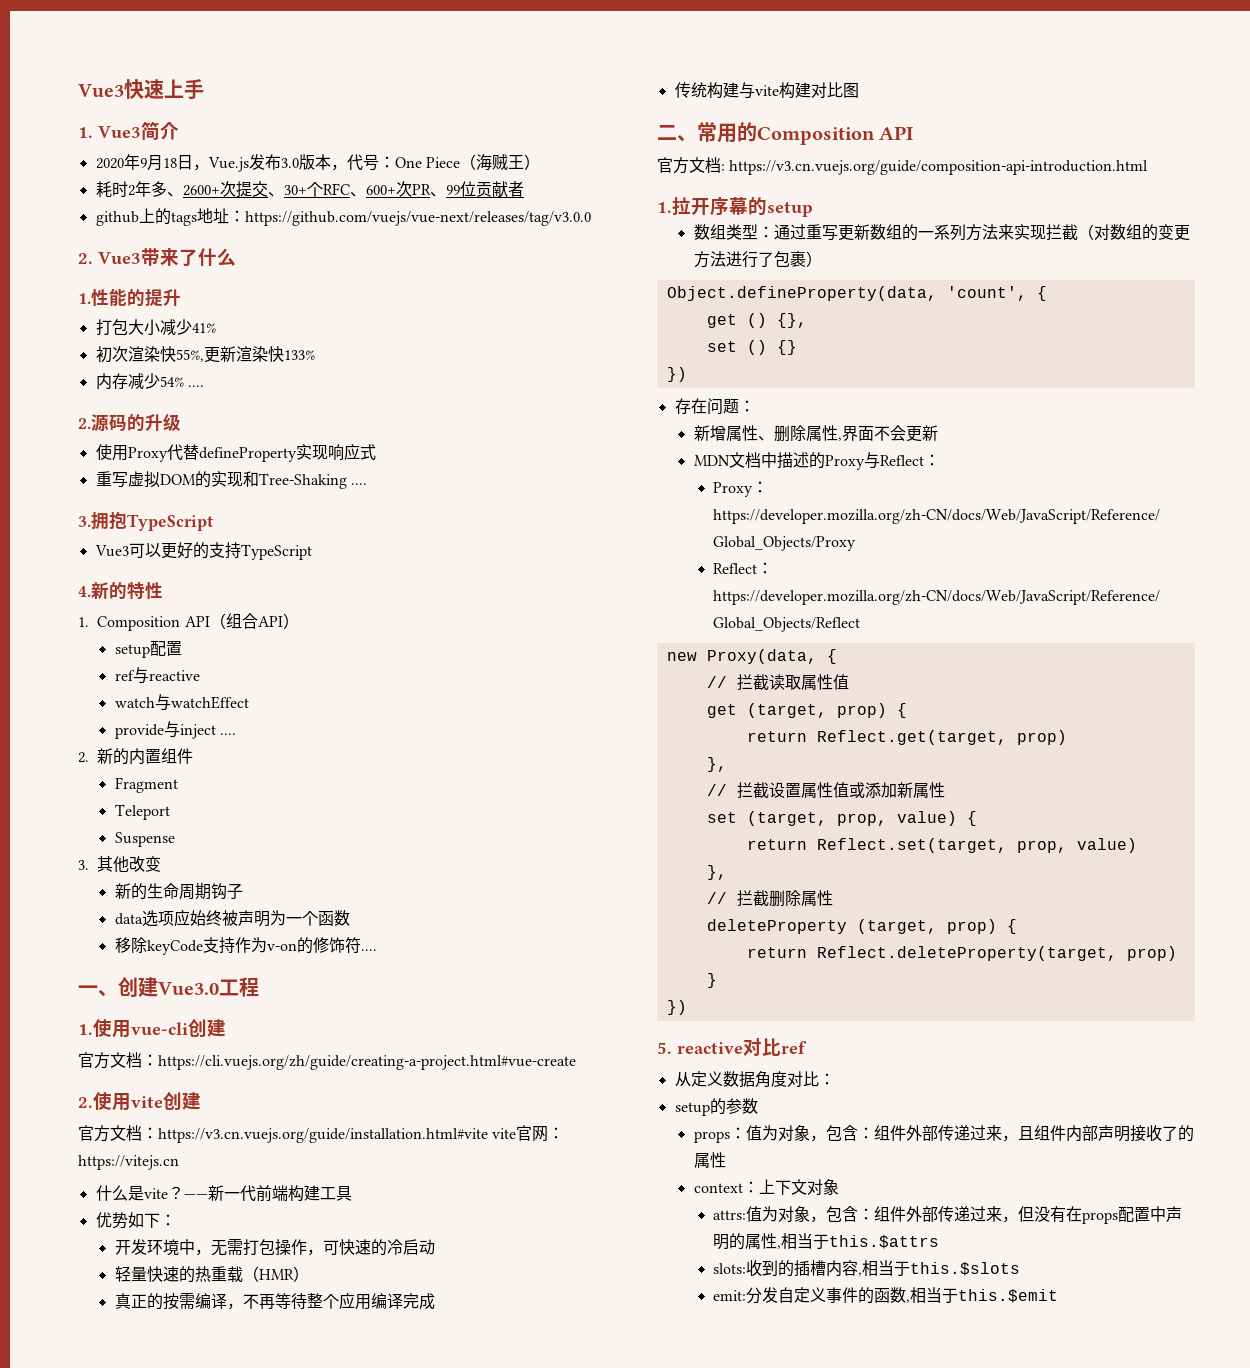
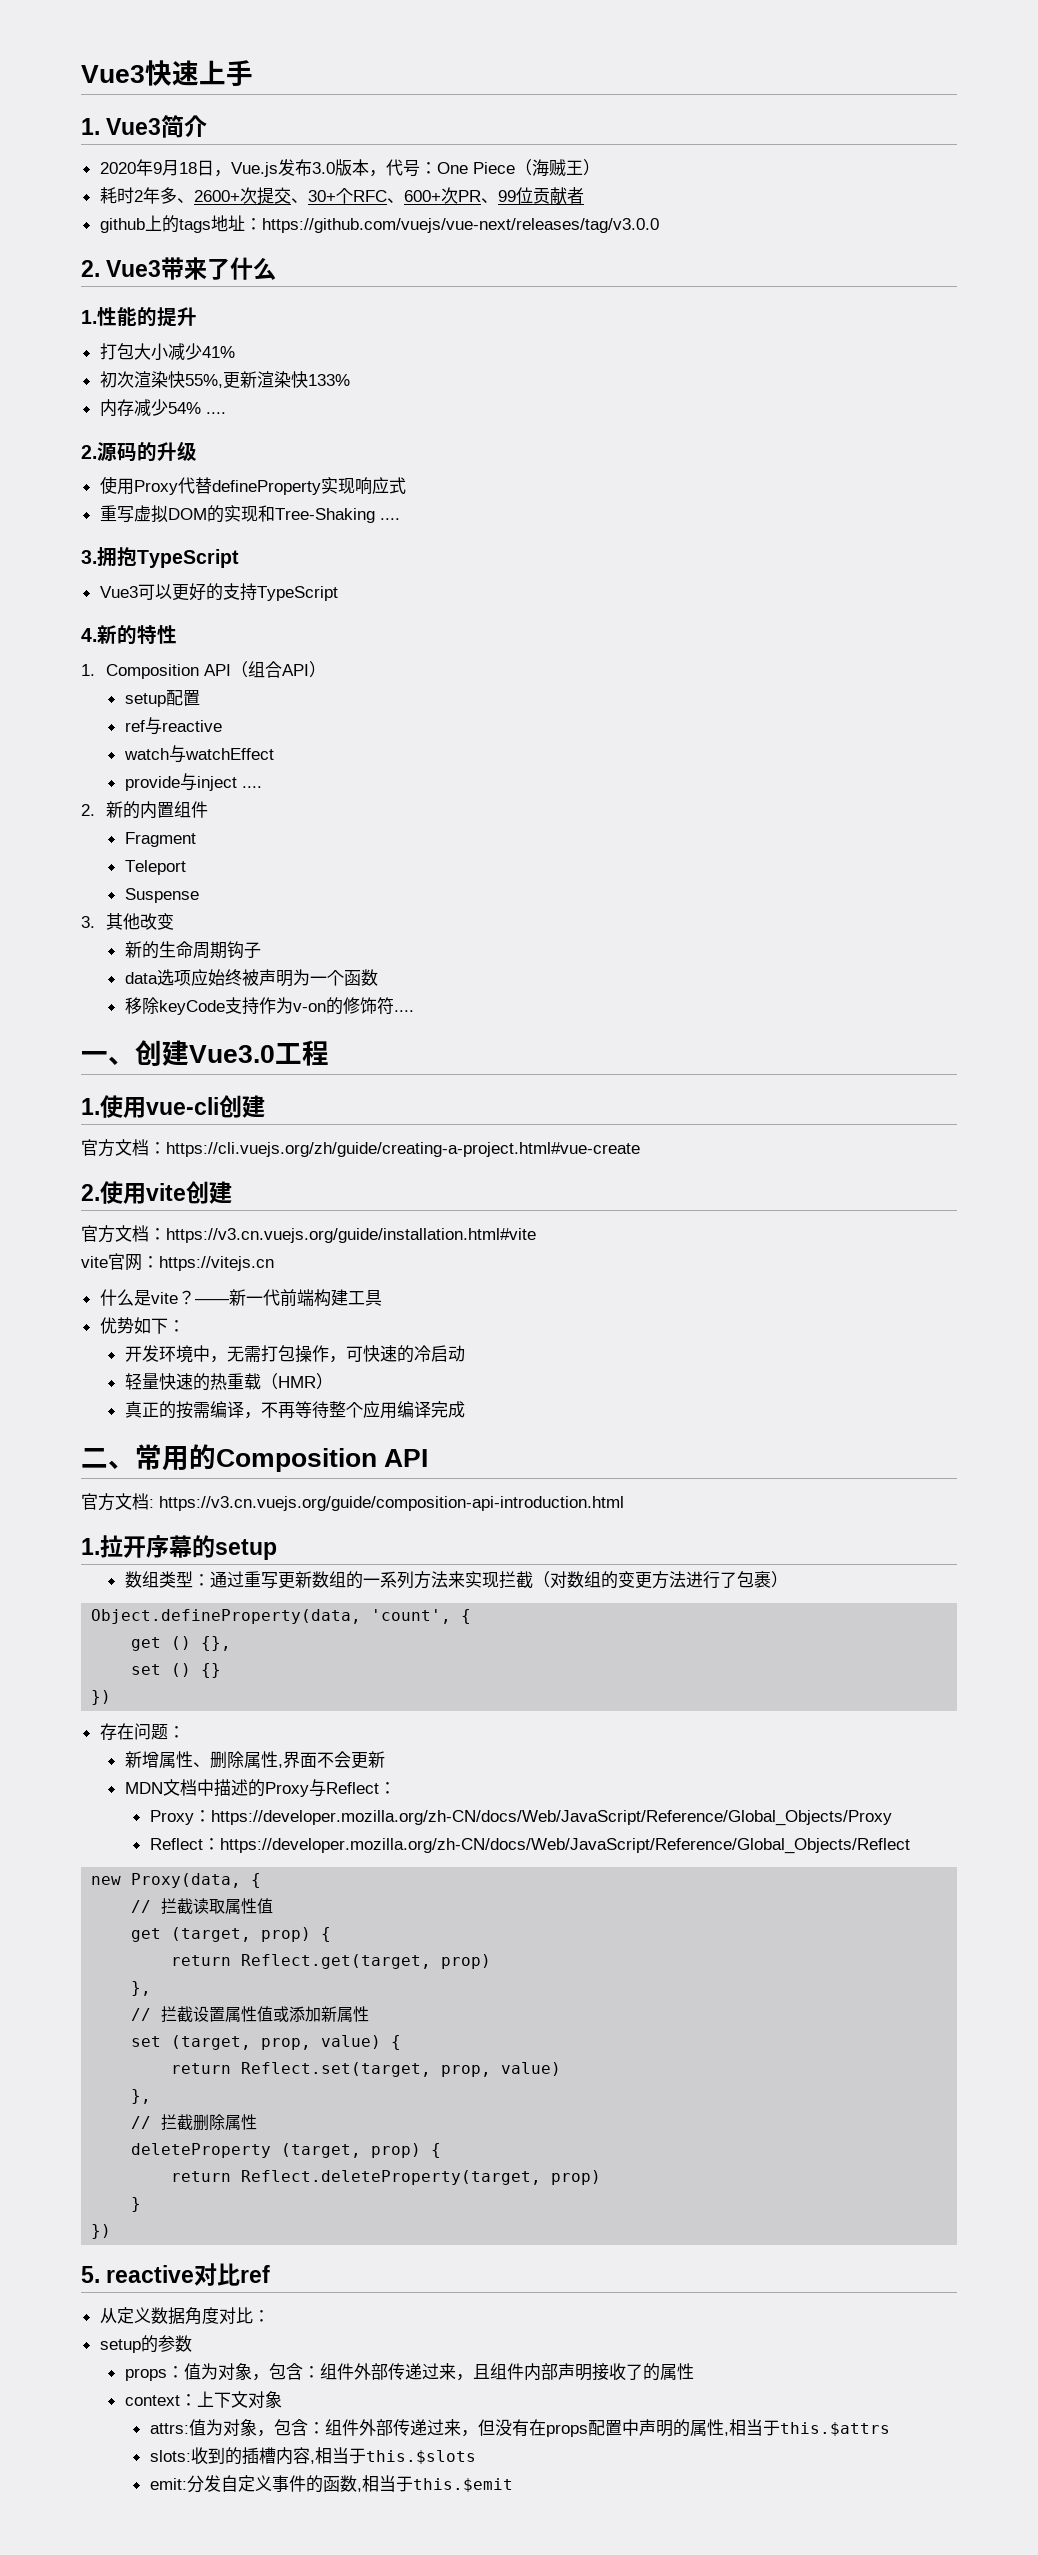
(488, 1135) none -> (536, 1235) //
[674,82,859,99] // 传统构建与vite构建对比图 -> (465, 1409) none

